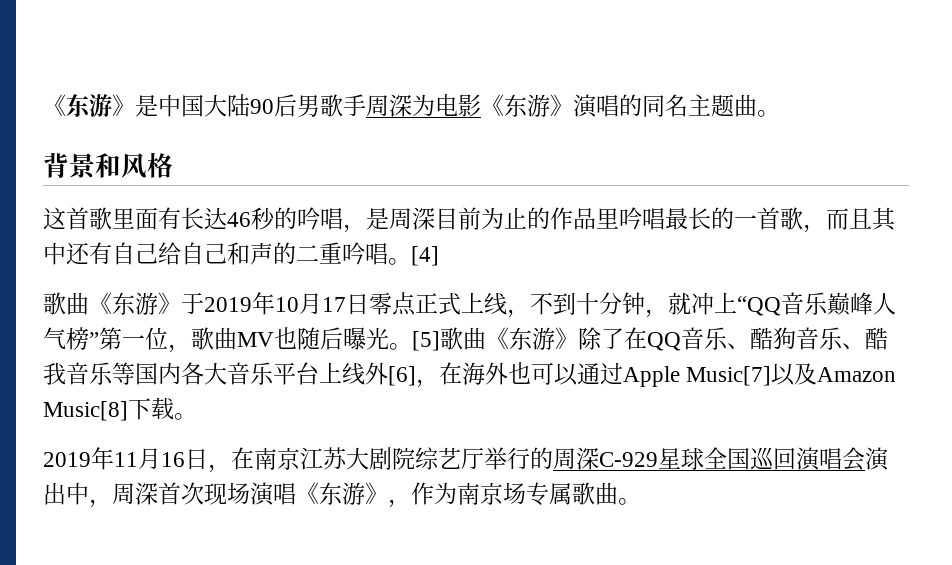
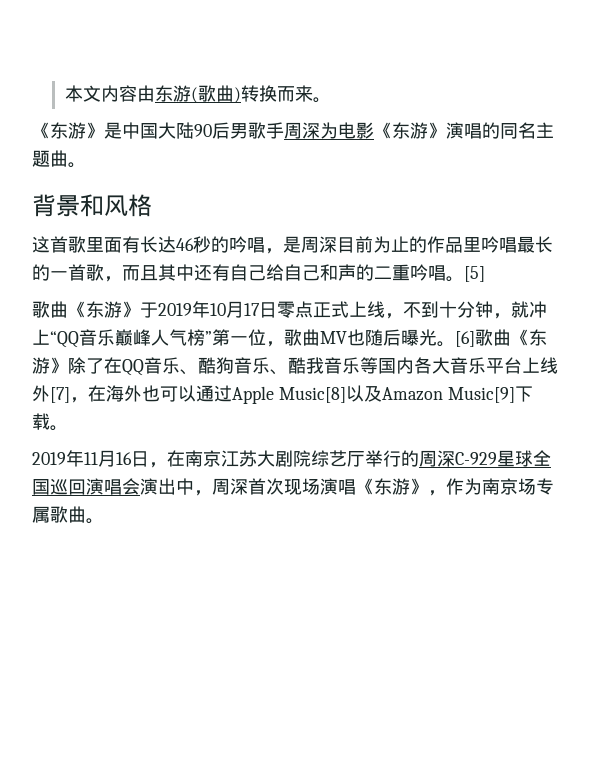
(43, 105) none -> [64,85,331,103] 本文内容由东游(歌曲)转换而来。 //
[411,246,439,266] [4] -> [464,266,485,282] [5]
[412,331,440,351] [5] -> [455,331,475,347] [6]
[388,366,416,386] [6] -> [50,387,70,403] [7]
[686,366,772,386] Music[7] -> [278,387,346,403] Music[8]
[43,401,128,421] Music[8] -> [447,387,515,403] Music[9]

